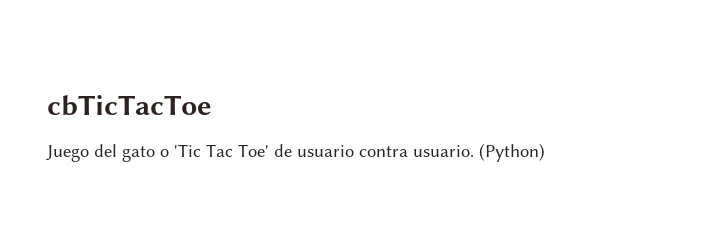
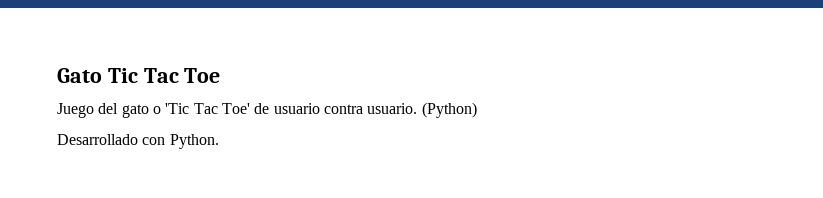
[47,95,212,116] cbTicTacToe -> [57,68,221,83] Gato Tic Tac Toe
(545, 152) none -> [57,134,219,149] // Desarrollado con Python.

